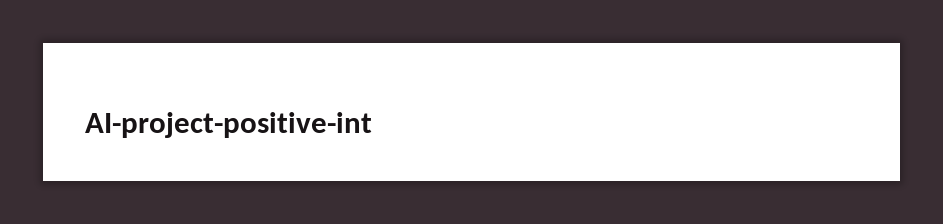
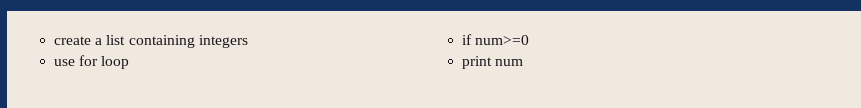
[85,112,372,138] AI-project-positive-int -> [54,35,248,48] [54,55,130,69] [462,34,530,45] [462,56,524,69] create a list containing integers // use for loop // if num>=0 // print num

